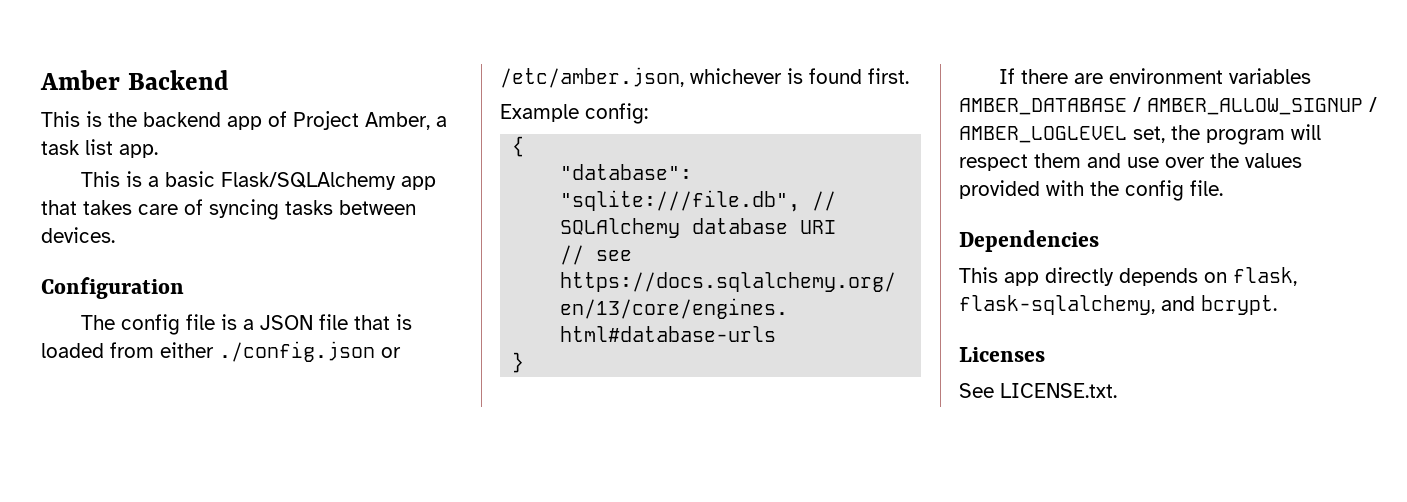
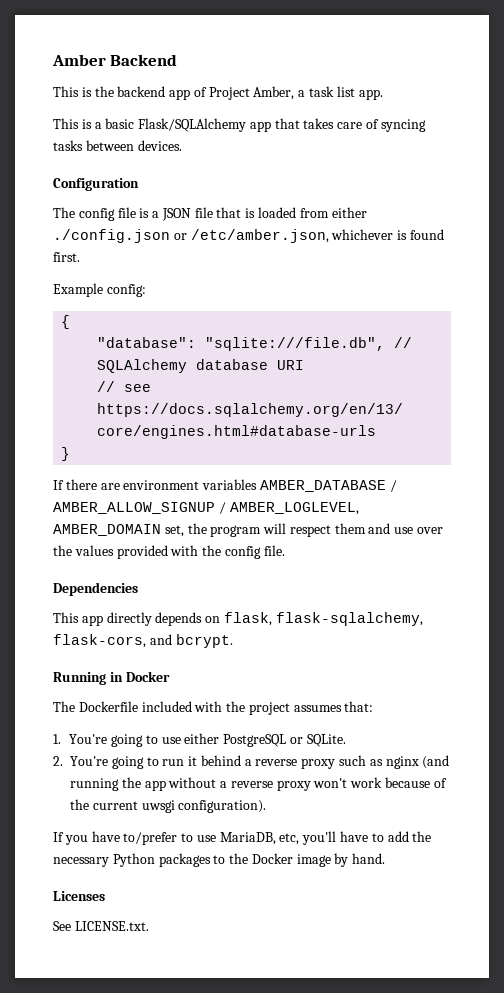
[959,126,1127,143] AMBER_LOGLEVEL -> [229,502,359,515] [53,524,161,536] AMBER_LOGLEVEL, AMBER_DOMAIN
(1155, 305) none -> [53,634,146,648] flask-cors,
(1277, 305) none -> [53,671,170,685] [53,701,374,715] [53,733,346,747] [53,755,450,769] [70,777,447,791] [70,799,267,813] [53,831,432,845] [53,853,386,867] // Running in Docker // The Dockerfile included with the project assumes that: // 1. You're going to use either PostgreSQL or SQLite. // 2. You're going to run it behind a reverse proxy such as nginx (and running the app without a reverse proxy won't work because of the current uwsgi configuration). // If you have to/prefer to use MariaDB, etc, you'll have to add the necessary Python packages to the Docker image by hand.

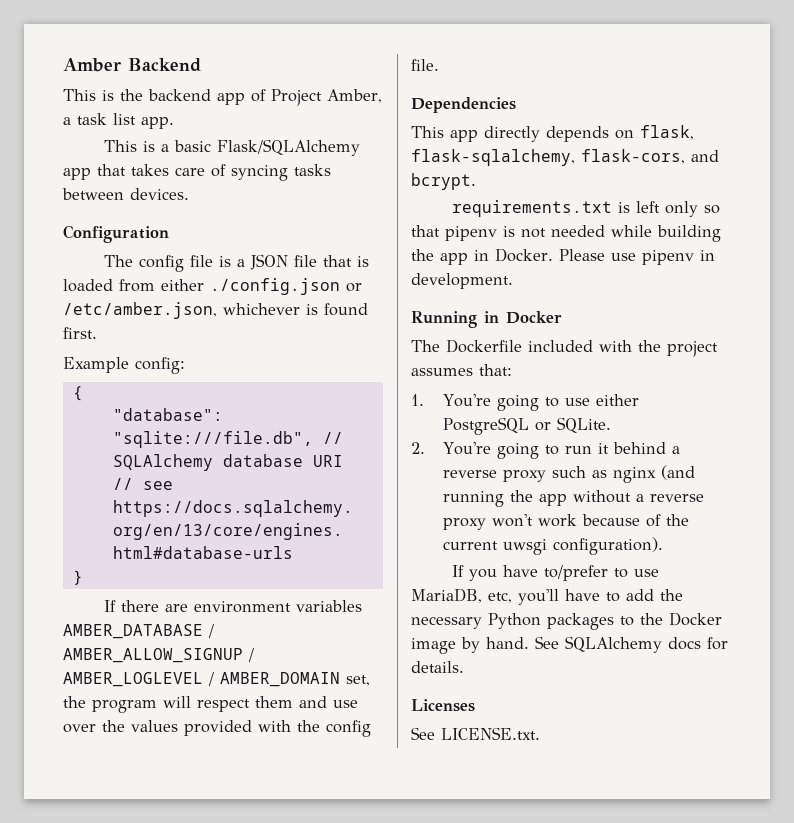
[229,502,359,515] AMBER_LOGLEVEL, -> [63,672,214,687] AMBER_LOGLEVEL /
(233, 641) none -> [452,200,721,217] [411,225,721,242] [411,248,715,265] [411,273,513,289] // requirements.txt is left only so that pipenv is not needed while building the app in Docker. Please use pipenv in development.
(386, 858) none -> [535,636,728,653] [411,661,464,673] See SQLAlchemy docs for details.

